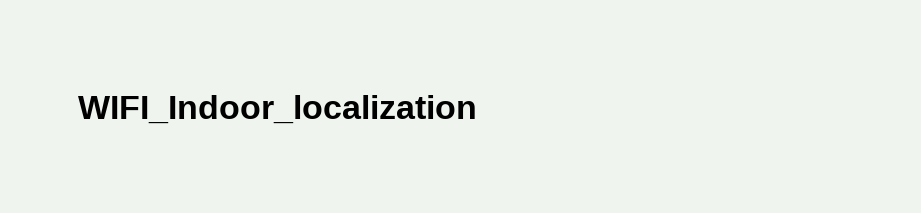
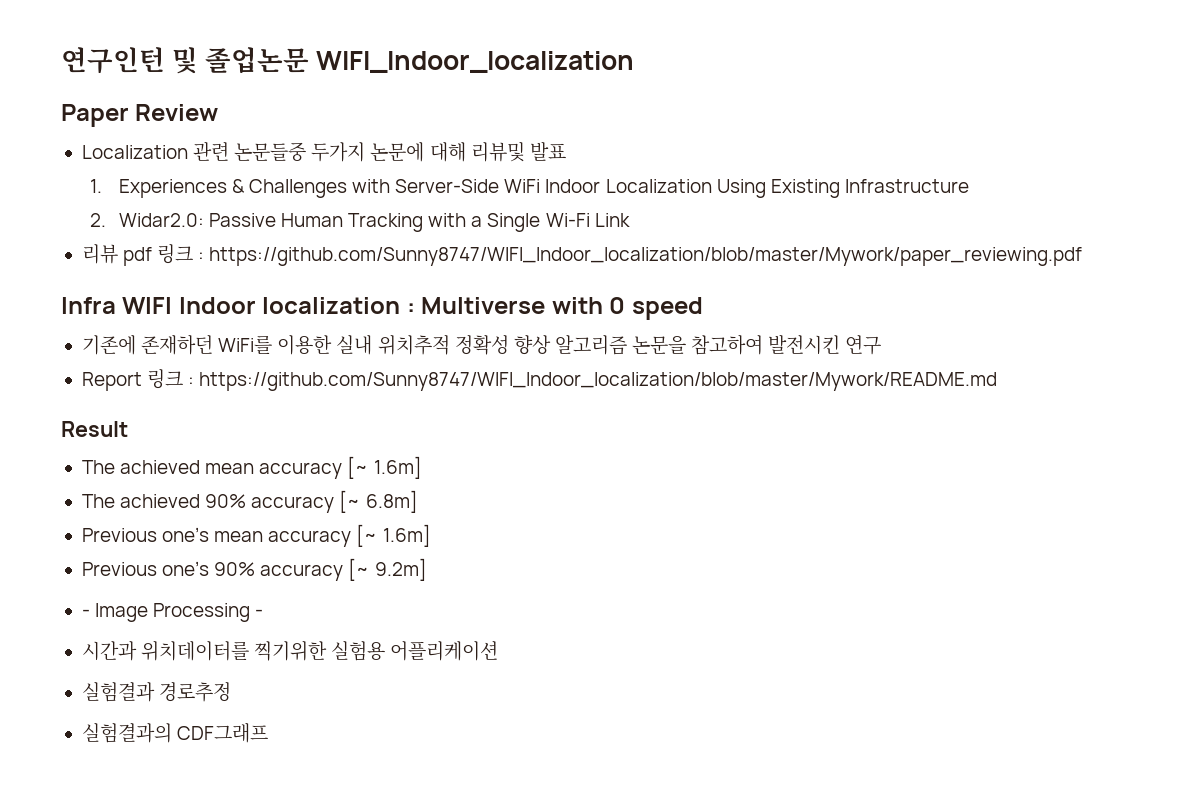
[78,95,477,124] WIFI_Indoor_localization -> [61,47,635,74] [61,104,219,127] [81,141,566,162] [89,179,969,198] [89,213,630,232] [81,244,1083,266] [61,297,703,320] [81,334,882,355] [81,369,998,391] [61,421,128,437] [81,456,422,479] [81,490,418,513] [81,524,431,547] [81,558,427,581] [81,603,264,622] [81,641,499,661] [81,682,232,702] [81,723,269,743] 연구인턴 및 졸업논문 WIFI_Indoor_localization // Paper Review // Localization 관련 논문들중 두가지 논문에 대해 리뷰및 발표 // 1. Experiences & Challenges with Server-Side WiFi Indoor Localization Using Existing Infrastructure // 2. Widar2.0: Passive Human Tracking with a Single Wi-Fi Link // 리뷰 pdf 링크 : https://github.com/Sunny8747/WIFI_Indoor_localization/blob/master/Mywork/paper_reviewing.pdf // Infra WIFI Indoor localization : Multiverse with 0 speed // 기존에 존재하던 WiFi를 이용한 실내 위치추적 정확성 향상 알고리즘 논문을 참고하여 발전시킨 연구 // Report 링크 : https://github.com/Sunny8747/WIFI_Indoor_localization/blob/master/Mywork/README.md // Result // The achieved mean accuracy [~ 1.6m] // The achieved 90% accuracy [~ 6.8m] // Previous one’s mean accuracy [~ 1.6m] // Previous one’s 90% accuracy [~ 9.2m] // - Image Processing - // 시간과 위치데이터를 찍기위한 실험용 어플리케이션 // 실험결과 경로추정 // 실험결과의 CDF그래프

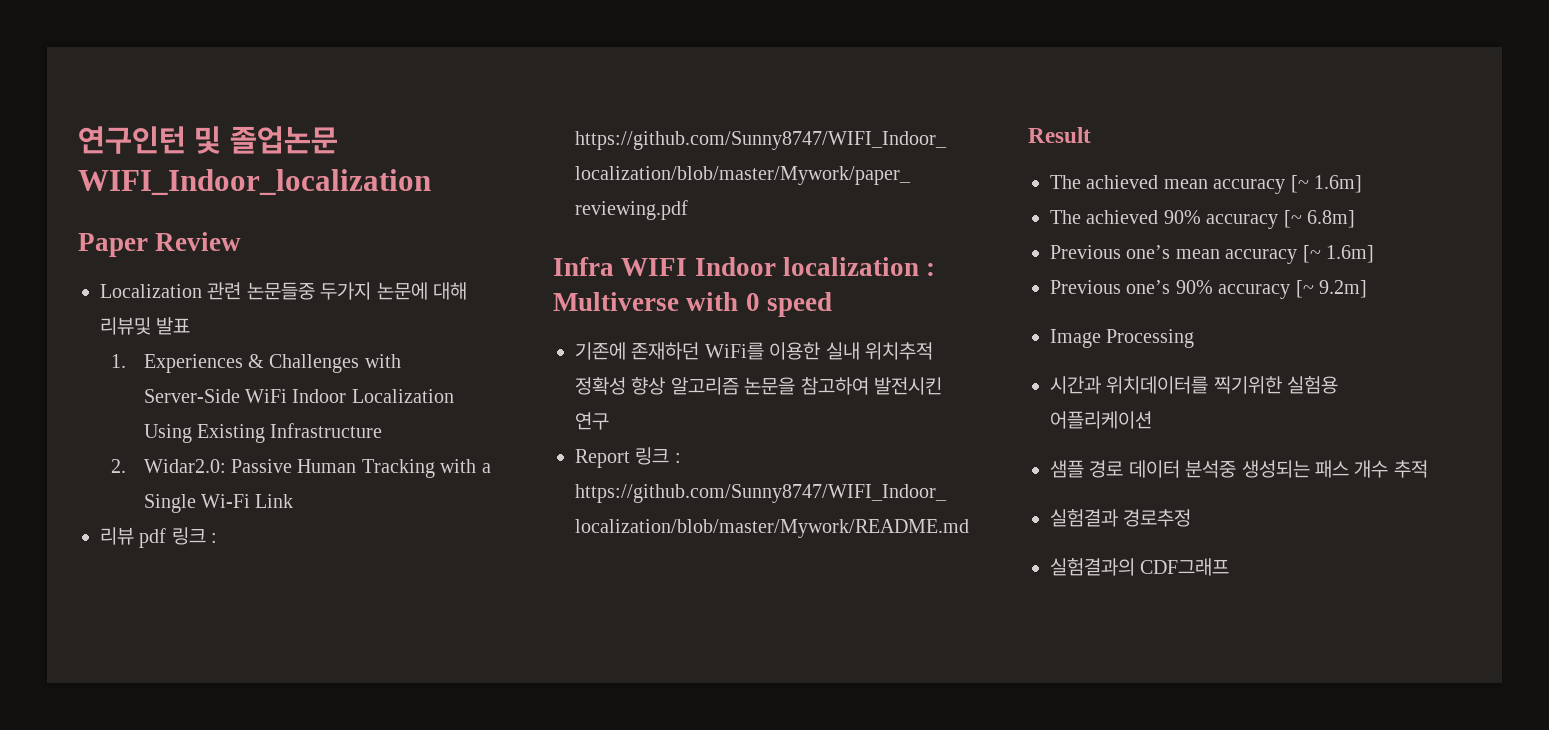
[81,609,90,617] - -> (1367, 289) none
[255,609,264,617] - -> (1195, 338) none
(499, 651) none -> [1050,460,1428,478] // 샘플 경로 데이터 분석중 생성되는 패스 개수 추적

